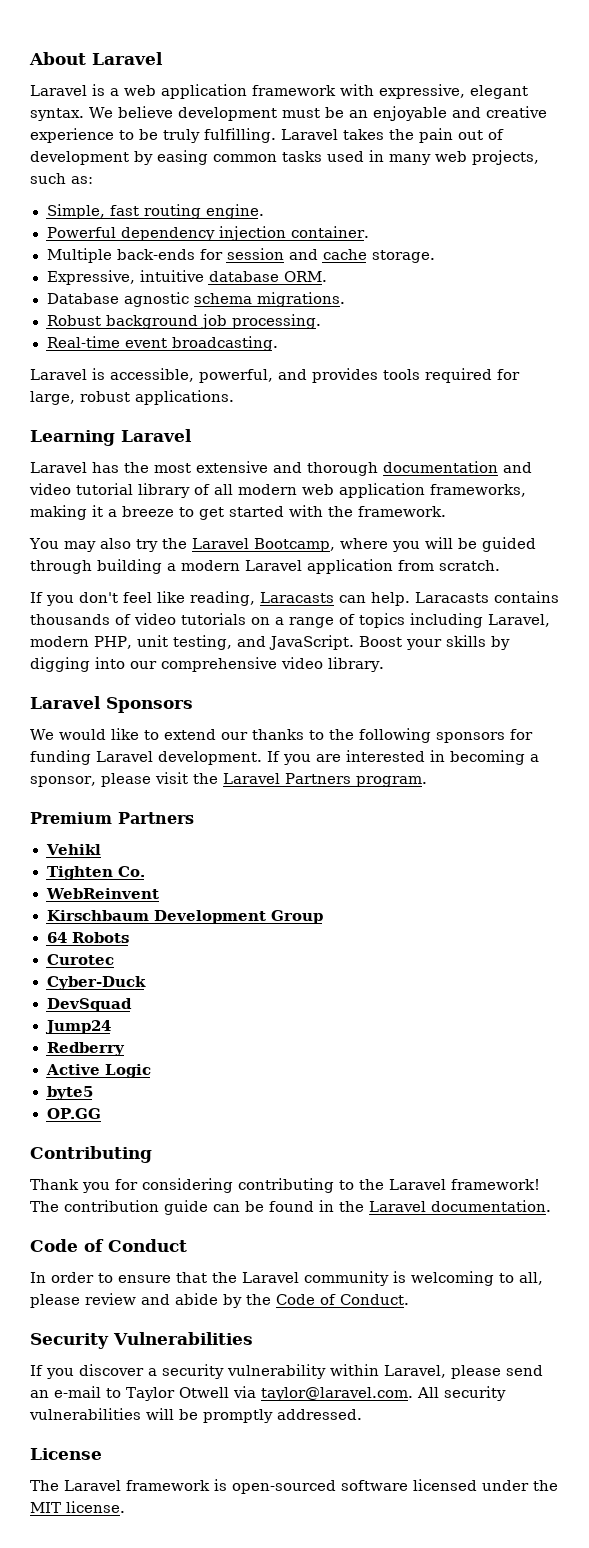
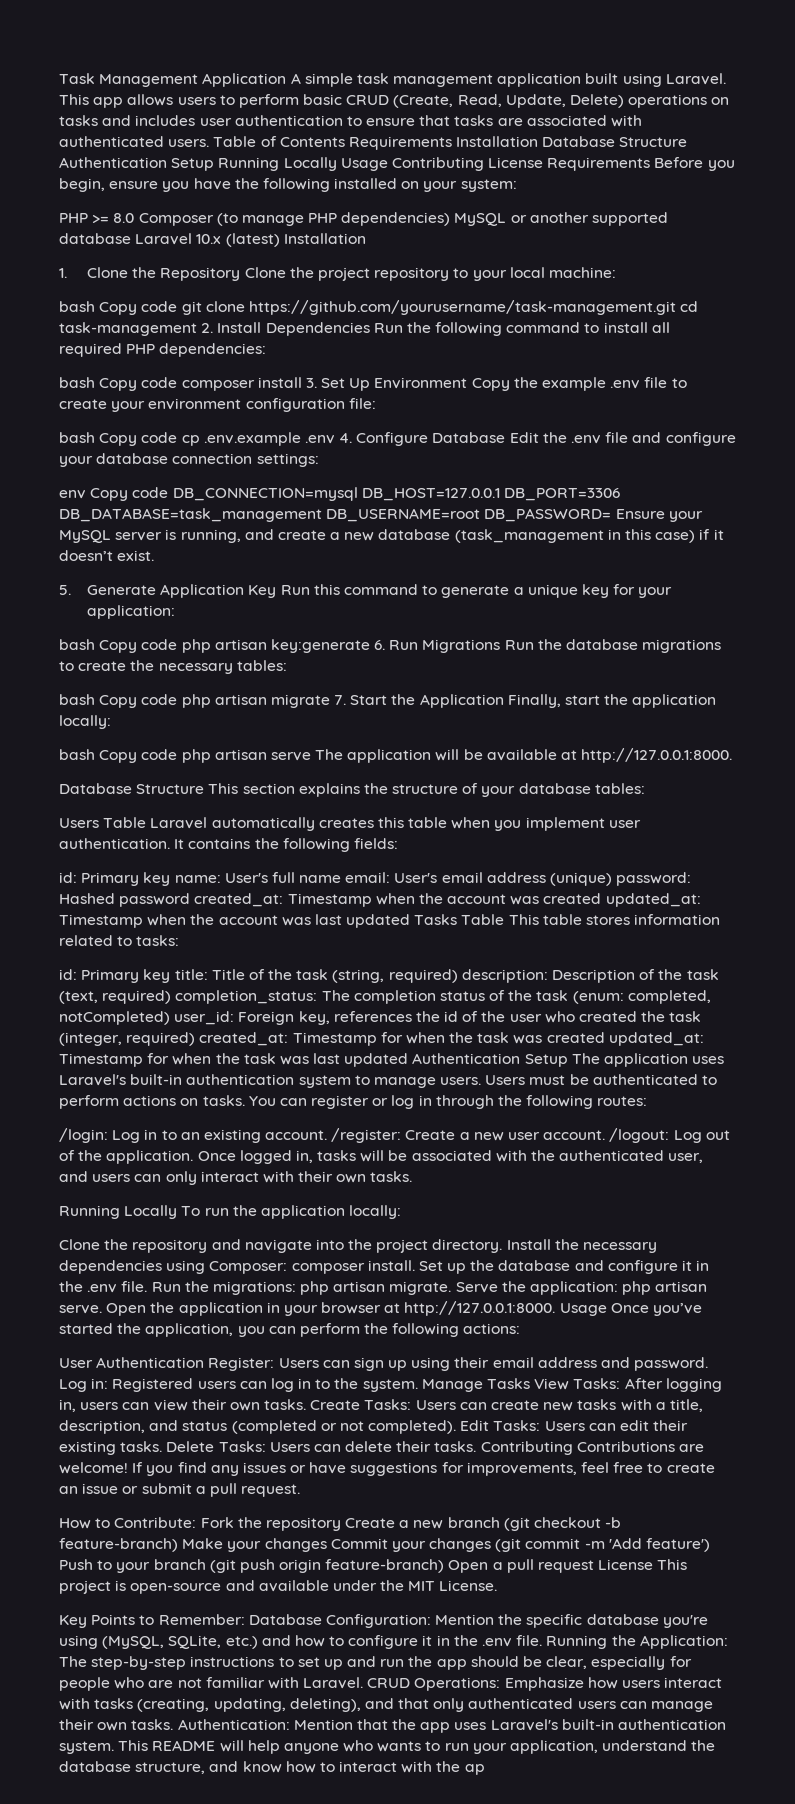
[29,52,163,65] [30,84,528,99] [30,106,547,121] [30,128,504,143] [30,150,539,165] [30,173,93,184] [46,204,264,219] [46,226,369,241] [46,248,435,263] [46,270,327,285] [46,292,345,307] [46,314,321,329] [46,336,278,351] [30,368,520,383] [30,390,234,405] [30,429,192,446] [30,461,532,476] [29,483,526,498] [30,505,446,520] [29,537,536,552] [30,559,500,574] [30,591,559,606] [30,613,550,628] [30,635,510,650] [30,657,384,672] [30,696,193,713] [30,728,533,743] [30,750,539,765] [30,772,427,787] [30,812,194,824] [45,844,102,855] [46,866,145,880] [45,888,160,899] [46,910,323,924] [46,932,129,943] [46,954,114,965] [46,976,146,990] [46,998,132,1012] [44,1020,111,1034] [46,1042,125,1056] [45,1064,151,1078] [46,1086,93,1100] [46,1108,102,1119] [30,1146,152,1163] [30,1178,540,1193] [30,1200,551,1215] [30,1239,187,1252] [30,1271,543,1286] [30,1293,409,1308] [30,1332,253,1349] [30,1364,543,1379] [30,1386,506,1401] [29,1408,362,1423] [30,1448,102,1460] [30,1479,558,1494] [30,1501,125,1513] About Laravel // Laravel is a web application framework with expressive, elegant syntax. We believe development must be an enjoyable and creative experience to be truly fulfilling. Laravel takes the pain out of development by easing common tasks used in many web projects, such as: // Simple, fast routing engine. // Powerful dependency injection container. // Multiple back-ends for session and cache storage. // Expressive, intuitive database ORM. // Database agnostic schema migrations. // Robust background job processing. // Real-time event broadcasting. // Laravel is accessible, powerful, and provides tools required for large, robust applications. // Learning Laravel // Laravel has the most extensive and thorough documentation and video tutorial library of all modern web application frameworks, making it a breeze to get started with the framework. // You may also try the Laravel Bootcamp, where you will be guided through building a modern Laravel application from scratch. // If you don't feel like reading, Laracasts can help. Laracasts contains thousands of video tutorials on a range of topics including Laravel, modern PHP, unit testing, and JavaScript. Boost your skills by digging into our comprehensive video library. // Laravel Sponsors // We would like to extend our thanks to the following sponsors for funding Laravel development. If you are interested in becoming a sponsor, please visit the Laravel Partners program. // Premium Partners // Vehikl // Tighten Co. // WebReinvent // Kirschbaum Development Group // 64 Robots // Curotec // Cyber-Duck // DevSquad // Jump24 // Redberry // Active Logic // byte5 // OP.GG // Contributing // Thank you for considering contributing to the Laravel framework! The contribution guide can be found in the Laravel documentation. // Code of Conduct // In order to ensure that the Laravel community is welcoming to all, please review and abide by the Code of Conduct. // Security Vulnerabilities // If you discover a security vulnerability within Laravel, please send an e-mail to Taylor Otwell via taylor@laravel.com. All security vulnerabilities will be promptly addressed. // License // The Laravel framework is open-sourced software licensed under the MIT license. -> [59,73,726,87] [59,94,730,108] [59,115,643,127] [59,136,688,150] [59,157,735,171] [59,178,517,192] [59,212,669,226] [59,233,366,247] [59,267,616,281] [59,300,699,315] [59,322,670,336] [59,343,267,357] [59,377,687,391] [59,398,376,412] [59,432,736,446] [59,453,319,467] [59,487,620,501] [59,508,703,522] [59,529,724,543] [59,550,155,561] [59,584,673,598] [87,605,176,619] [59,639,722,653] [59,660,287,674] [59,694,717,708] [59,715,111,729] [59,748,733,763] [59,783,645,797] [59,817,641,831] [59,838,398,852] [59,872,692,886] [59,893,701,907] [59,914,721,928] [59,935,180,946] [59,969,719,983] [59,990,711,1004] [59,1011,702,1025] [59,1032,704,1046] [59,1053,725,1067] [59,1074,718,1088] [59,1095,648,1109] [59,1128,730,1143] [59,1150,704,1164] [59,1171,413,1185] [59,1205,402,1219] [59,1239,658,1253] [59,1260,710,1274] [59,1281,708,1295] [59,1301,703,1316] [59,1323,521,1337] [59,1357,709,1371] [59,1378,722,1392] [59,1399,703,1412] [59,1420,689,1434] [59,1441,705,1455] [59,1462,715,1476] [59,1483,301,1497] [59,1517,622,1531] [59,1538,711,1552] [59,1559,688,1573] [59,1580,498,1594] [59,1614,708,1628] [59,1635,728,1649] [59,1656,692,1670] [59,1677,723,1691] [59,1698,714,1712] [59,1719,727,1733] [59,1740,716,1754] [59,1761,485,1775] Task Management Application A simple task management application built using Laravel. This app allows users to perform basic CRUD (Create, Read, Update, Delete) operations on tasks and includes user authentication to ensure that tasks are associated with authenticated users. Table of Contents Requirements Installation Database Structure Authentication Setup Running Locally Usage Contributing License Requirements Before you begin, ensure you have the following installed on your system: // PHP >= 8.0 Composer (to manage PHP dependencies) MySQL or another supported database Laravel 10.x (latest) Installation // 1. Clone the Repository Clone the project repository to your local machine: // bash Copy code git clone https://github.com/yourusername/task-management.git cd task-management 2. Install Dependencies Run the following command to install all required PHP dependencies: // bash Copy code composer install 3. Set Up Environment Copy the example .env file to create your environment configuration file: // bash Copy code cp .env.example .env 4. Configure Database Edit the .env file and configure your database connection settings: // env Copy code DB_CONNECTION=mysql DB_HOST=127.0.0.1 DB_PORT=3306 DB_DATABASE=task_management DB_USERNAME=root DB_PASSWORD= Ensure your MySQL server is running, and create a new database (task_management in this case) if it doesn’t exist. // 5. Generate Application Key Run this command to generate a unique key for your application: // bash Copy code php artisan key:generate 6. Run Migrations Run the database migrations to create the necessary tables: // bash Copy code php artisan migrate 7. Start the Application Finally, start the application locally: // bash Copy code php artisan serve The application will be available at http://127.0.0.1:8000. // Database Structure This section explains the structure of your database tables: // Users Table Laravel automatically creates this table when you implement user authentication. It contains the following fields: // id: Primary key name: User's full name email: User's email address (unique) password: Hashed password created_at: Timestamp when the account was created updated_at: Timestamp when the account was last updated Tasks Table This table stores information related to tasks: // id: Primary key title: Title of the task (string, required) description: Description of the task (text, required) completion_status: The completion status of the task (enum: completed, notCompleted) user_id: Foreign key, references the id of the user who created the task (integer, required) created_at: Timestamp for when the task was created updated_at: Timestamp for when the task was last updated Authentication Setup The application uses Laravel's built-in authentication system to manage users. Users must be authenticated to perform actions on tasks. You can register or log in through the following routes: // /login: Log in to an existing account. /register: Create a new user account. /logout: Log out of the application. Once logged in, tasks will be associated with the authenticated user, and users can only interact with their own tasks. // Running Locally To run the application locally: // Clone the repository and navigate into the project directory. Install the necessary dependencies using Composer: composer install. Set up the database and configure it in the .env file. Run the migrations: php artisan migrate. Serve the application: php artisan serve. Open the application in your browser at http://127.0.0.1:8000. Usage Once you’ve started the application, you can perform the following actions: // User Authentication Register: Users can sign up using their email address and password. Log in: Registered users can log in to the system. Manage Tasks View Tasks: After logging in, users can view their own tasks. Create Tasks: Users can create new tasks with a title, description, and status (completed or not completed). Edit Tasks: Users can edit their existing tasks. Delete Tasks: Users can delete their tasks. Contributing Contributions are welcome! If you find any issues or have suggestions for improvements, feel free to create an issue or submit a pull request. // How to Contribute: Fork the repository Create a new branch (git checkout -b feature-branch) Make your changes Commit your changes (git commit -m 'Add feature') Push to your branch (git push origin feature-branch) Open a pull request License This project is open-source and available under the MIT License. // Key Points to Remember: Database Configuration: Mention the specific database you're using (MySQL, SQLite, etc.) and how to configure it in the .env file. Running the Application: The step-by-step instructions to set up and run the app should be clear, especially for people who are not familiar with Laravel. CRUD Operations: Emphasize how users interact with tasks (creating, updating, deleting), and that only authenticated users can manage their own tasks. Authentication: Mention that the app uses Laravel's built-in authentication system. This README will help anyone who wants to run your application, understand the database structure, and know how to interact with the ap

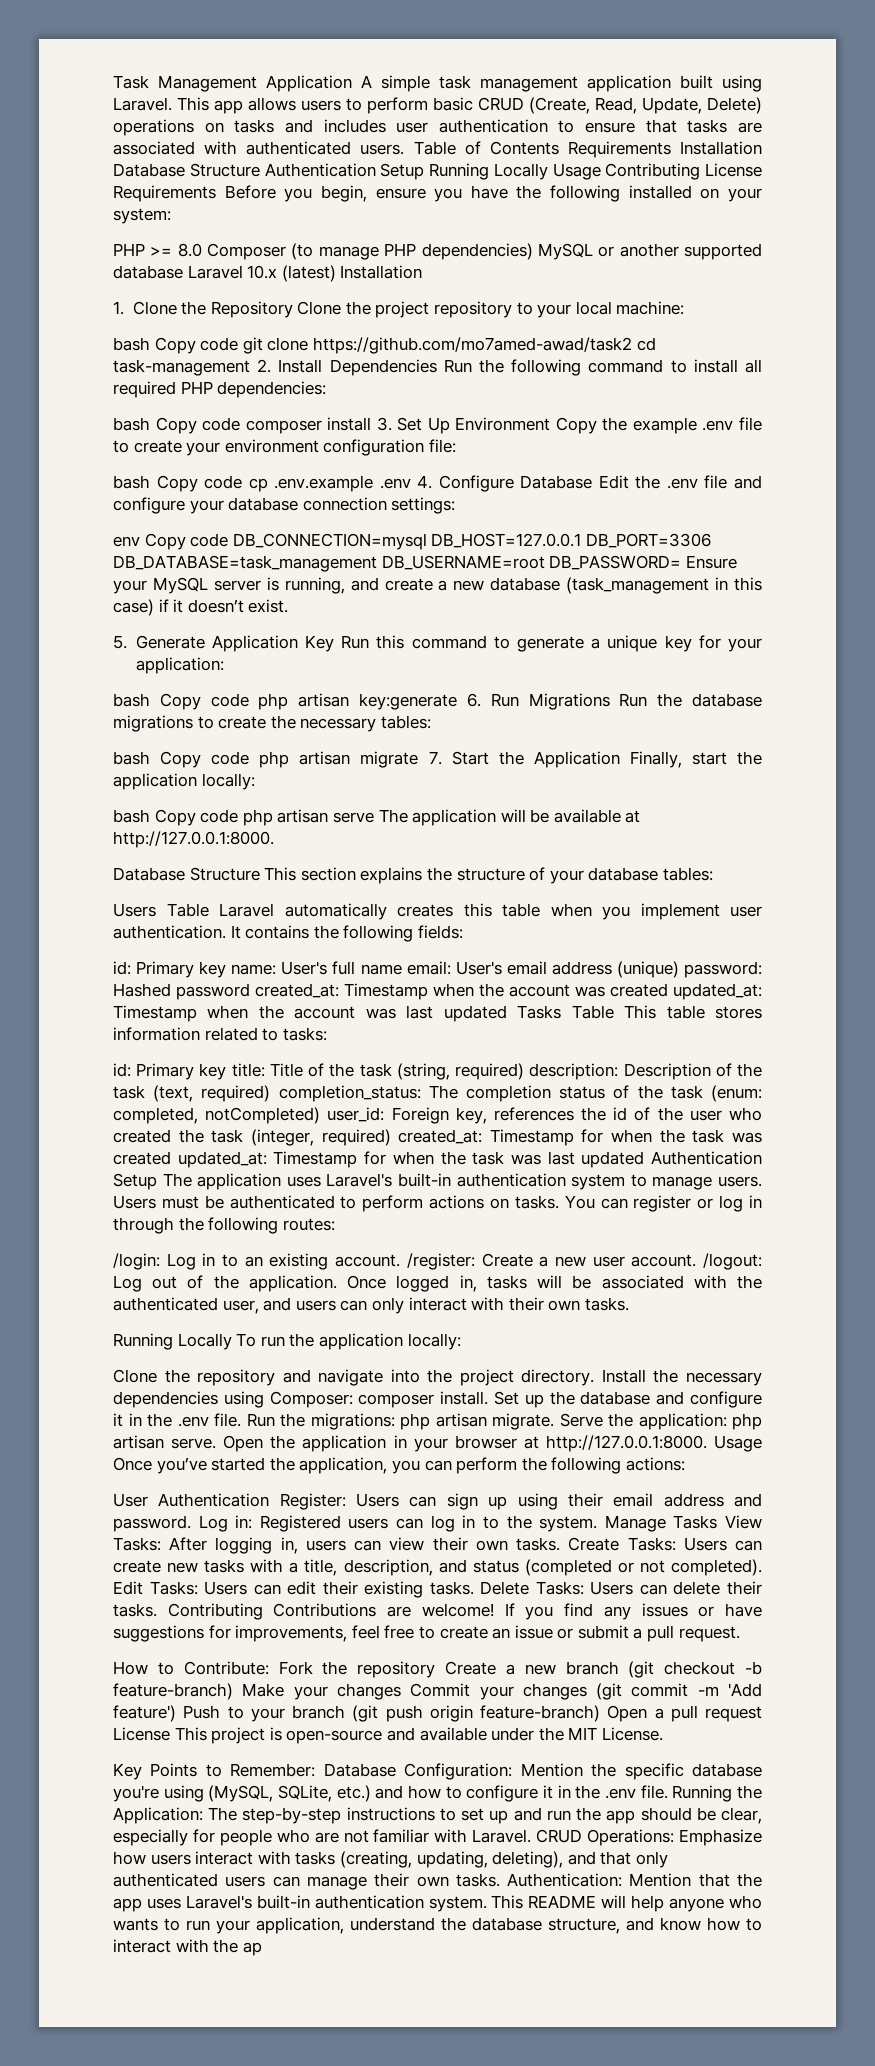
[248,300,676,315] https://github.com/yourusername/task-management.git -> [312,337,632,354] https://github.com/mo7amed-awad/task2

